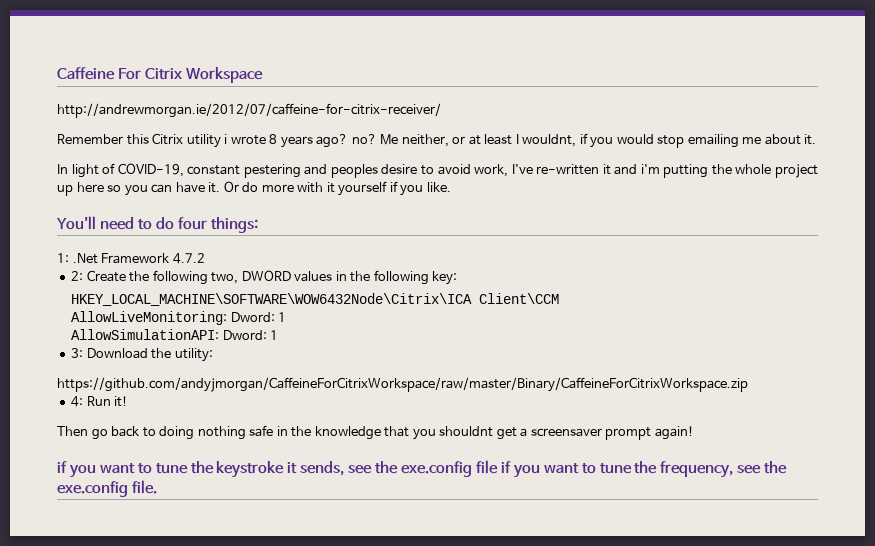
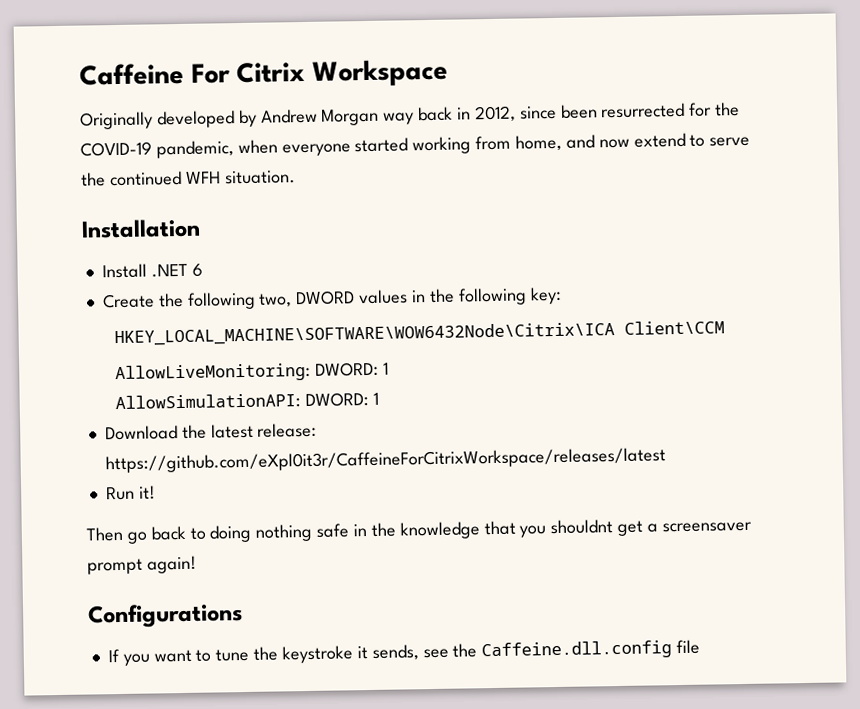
[57,103,441,118] [57,133,817,148] [57,163,818,178] [57,181,451,196] [56,216,259,233] [57,253,205,264] [71,271,84,281] http://andrewmorgan.ie/2012/07/caffeine-for-citrix-receiver/ // Remember this Citrix utility i wrote 8 years ago? no? Me neither, or at least I wouldnt, if you would stop emailing me about it. // In light of COVID-19, constant pestering and peoples desire to avoid work, I've re-written it and i'm putting the whole project up here so you can have it. Or do more with it yourself if you like. // You'll need to do four things: // 1: .Net Framework 4.7.2 // 2: -> [80,101,741,130] [80,132,751,159] [81,170,296,187] [81,218,201,239] [101,263,203,279] Originally developed by Andrew Morgan way back in 2012, since been resurrected for the COVID-19 pandemic, when everyone started working from home, and now extend to serve the continued WFH situation. // Installation // Install .NET 6 //
[230,312,275,322] Dword: -> [315,361,380,377] DWORD:
[222,330,279,340] [71,348,84,358] Dword: 1 // 3: -> [305,391,380,408] DWORD: 1 //
[174,348,213,362] [57,377,748,392] [71,396,84,407] utility: // https://github.com/andyjmorgan/CaffeineForCitrixWorkspace/raw/master/Binary/CaffeineForCitrixWorkspace.zip // 4: -> [210,422,318,439] [104,447,666,474] latest release: https://github.com/eXpl0it3r/CaffeineForCitrixWorkspace/releases/latest //
[57,461,67,473] if -> [87,603,243,629] [107,649,120,663] Configurations // If
[401,460,788,478] [57,480,157,497] exe.config file if you want to tune the frequency, see the exe.config file. -> [481,639,701,661] Caffeine.dll.config file

